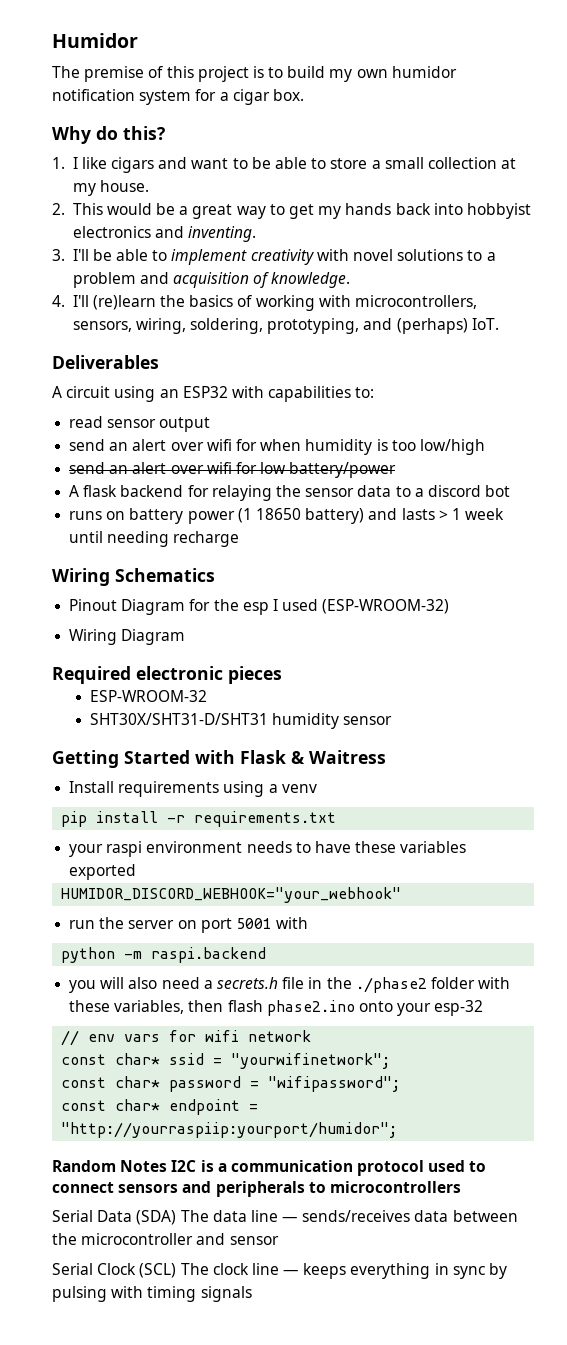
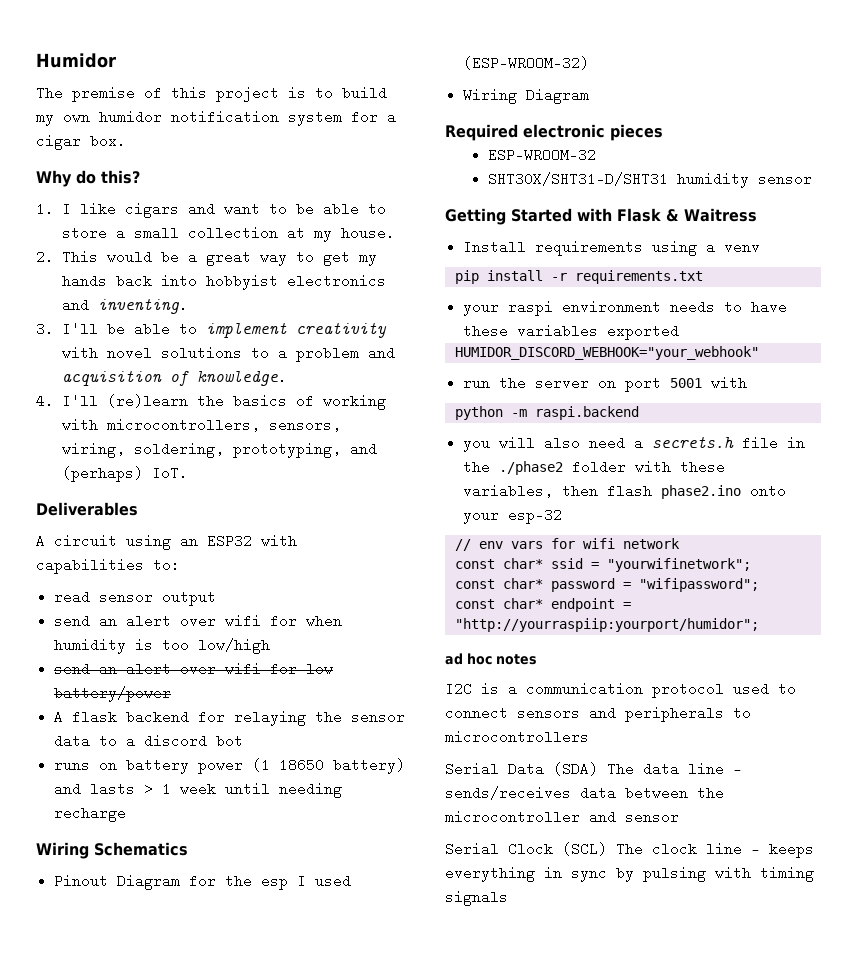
[52,1160,168,1172] Random Notes -> [445,653,537,665] ad hoc notes //

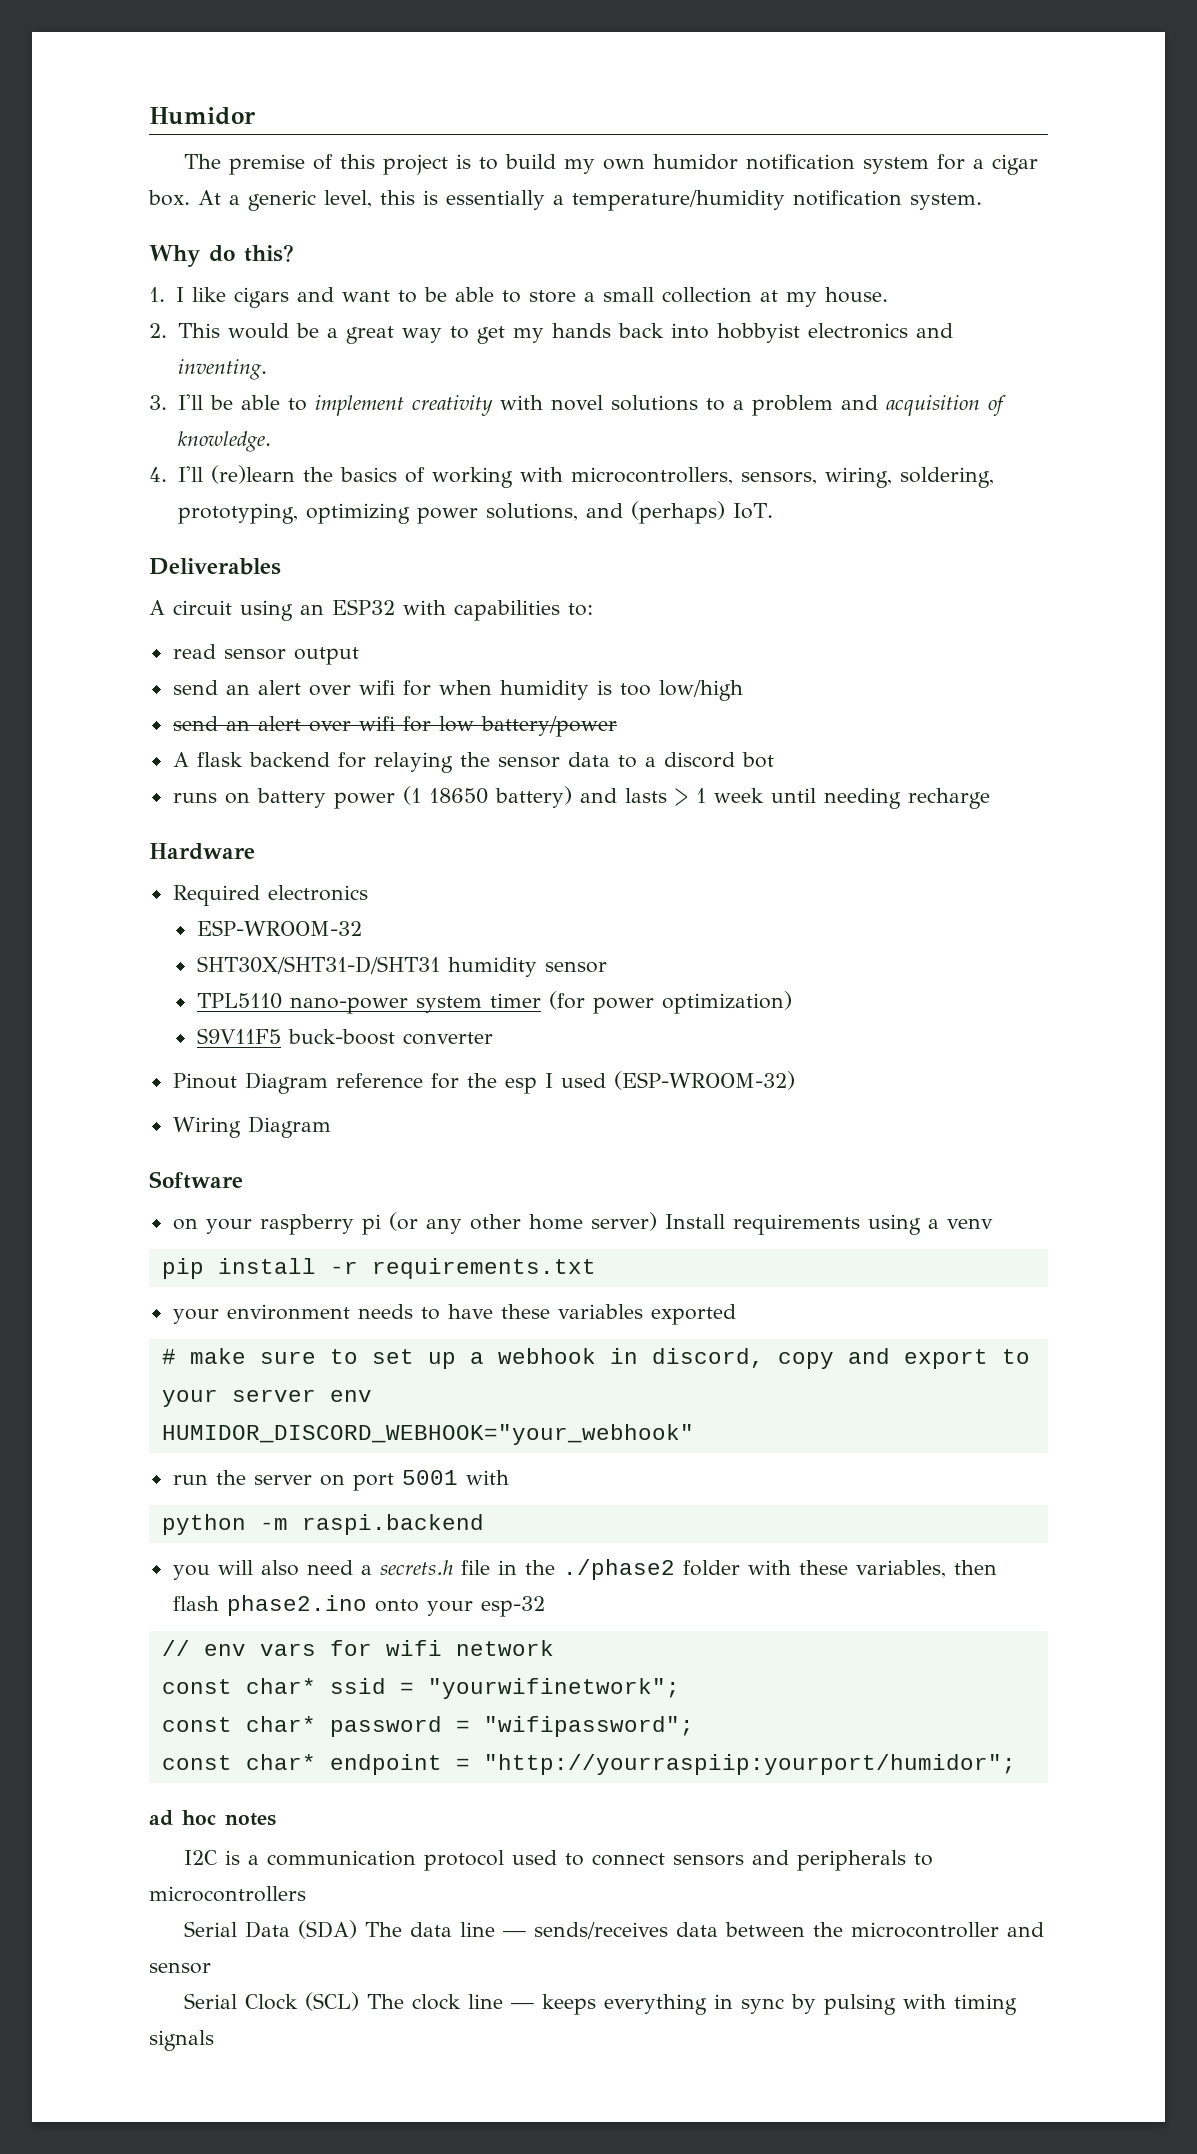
(126, 141) none -> [198,190,982,211] At a generic level, this is essentially a temperature/humidity notification system.
(342, 450) none -> [305,503,578,524] optimizing power solutions,
[36,842,188,859] Wiring Schematics -> [149,843,255,860] [172,885,368,906] [196,920,362,936] [196,956,607,977] [196,991,792,1014] [196,1028,493,1045] Hardware // Required electronics // ESP-WROOM-32 // SHT30X/SHT31-D/SHT31 humidity sensor // TPL5110 nano-power system timer (for power optimization) // S9V11F5 buck-boost converter
(181, 882) none -> [335,1073,423,1088] reference
[445,124,663,141] [488,148,597,162] [488,172,813,188] [445,208,757,225] Required electronic pieces // ESP-WROOM-32 // SHT30X/SHT31-D/SHT31 humidity sensor // Getting Started with Flask & Waitress // -> [149,1171,243,1189] [172,1212,657,1235] Software // on your raspberry pi (or any other home server)
[508,300,554,316] raspi -> (219, 1316) none
(680, 332) none -> [161,1348,1030,1369] [161,1389,372,1407] // # make sure to set up a webhook in discord, copy and export to your server env

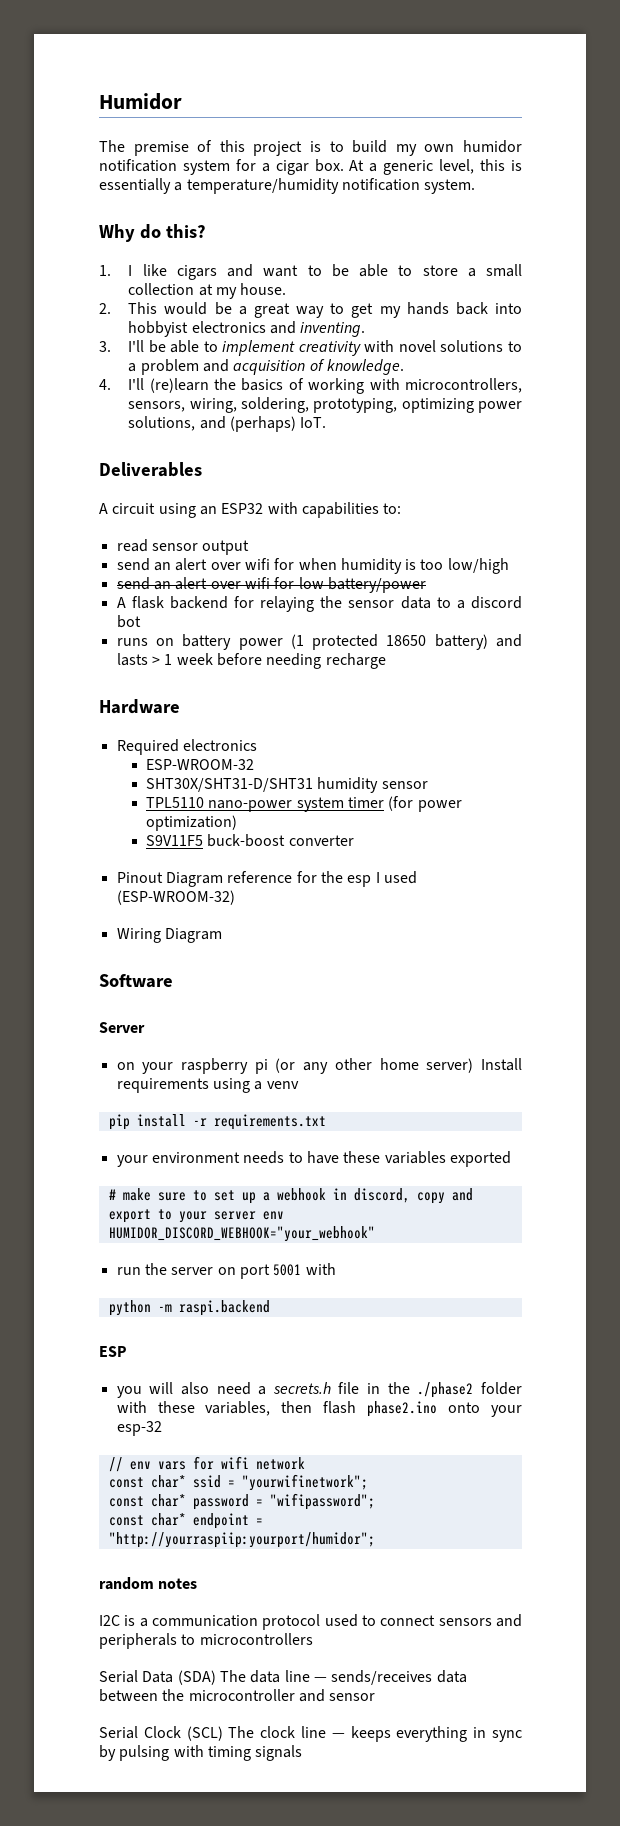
(421, 795) none -> [312,634,379,650] protected
[770,788,816,803] until -> [216,653,262,666] before
(243, 1180) none -> [99,1022,145,1033] // Server
(484, 1524) none -> [99,1346,127,1357] // ESP
[149,1810,216,1826] ad hoc -> [99,1577,154,1590] random

